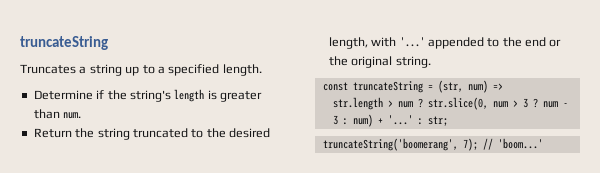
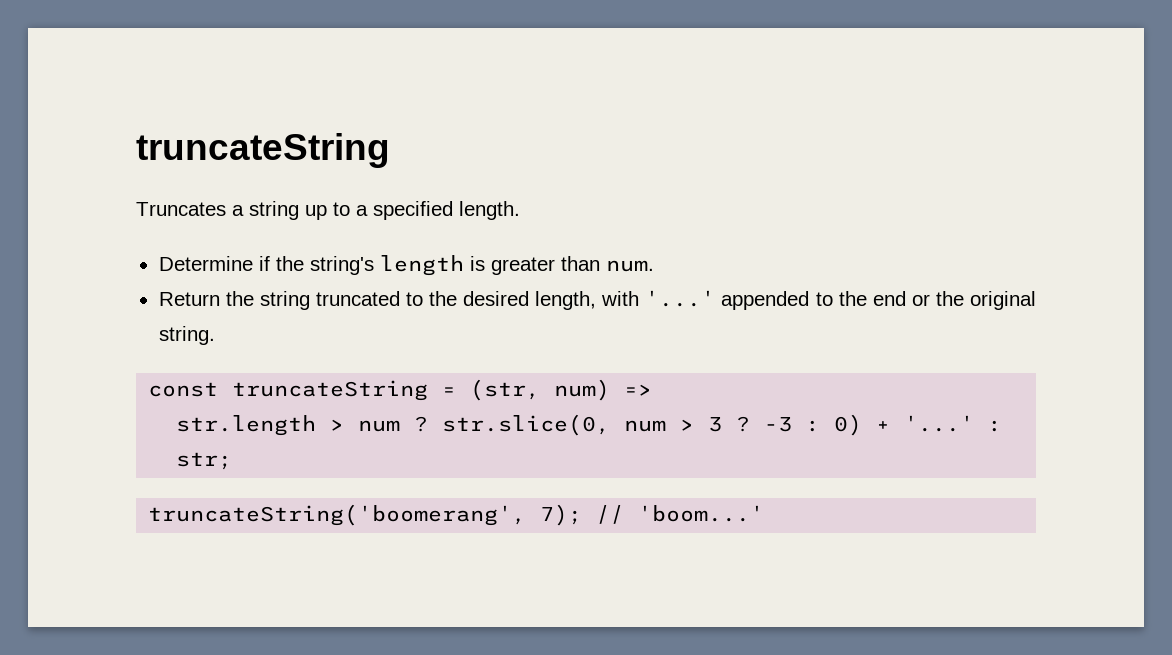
[542,101,568,108] [332,114,373,127] num - 3 : num) -> [764,414,863,436] -3 : 0)

